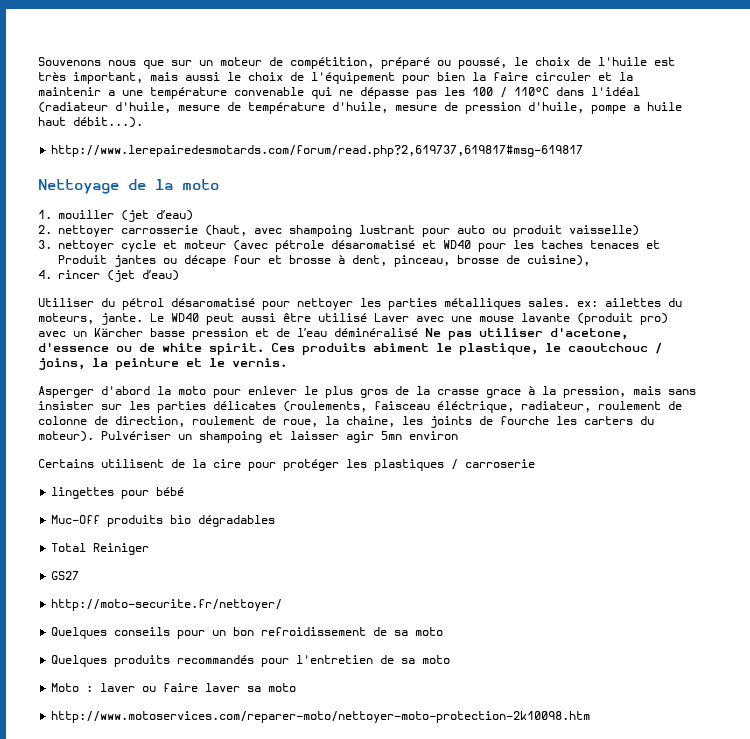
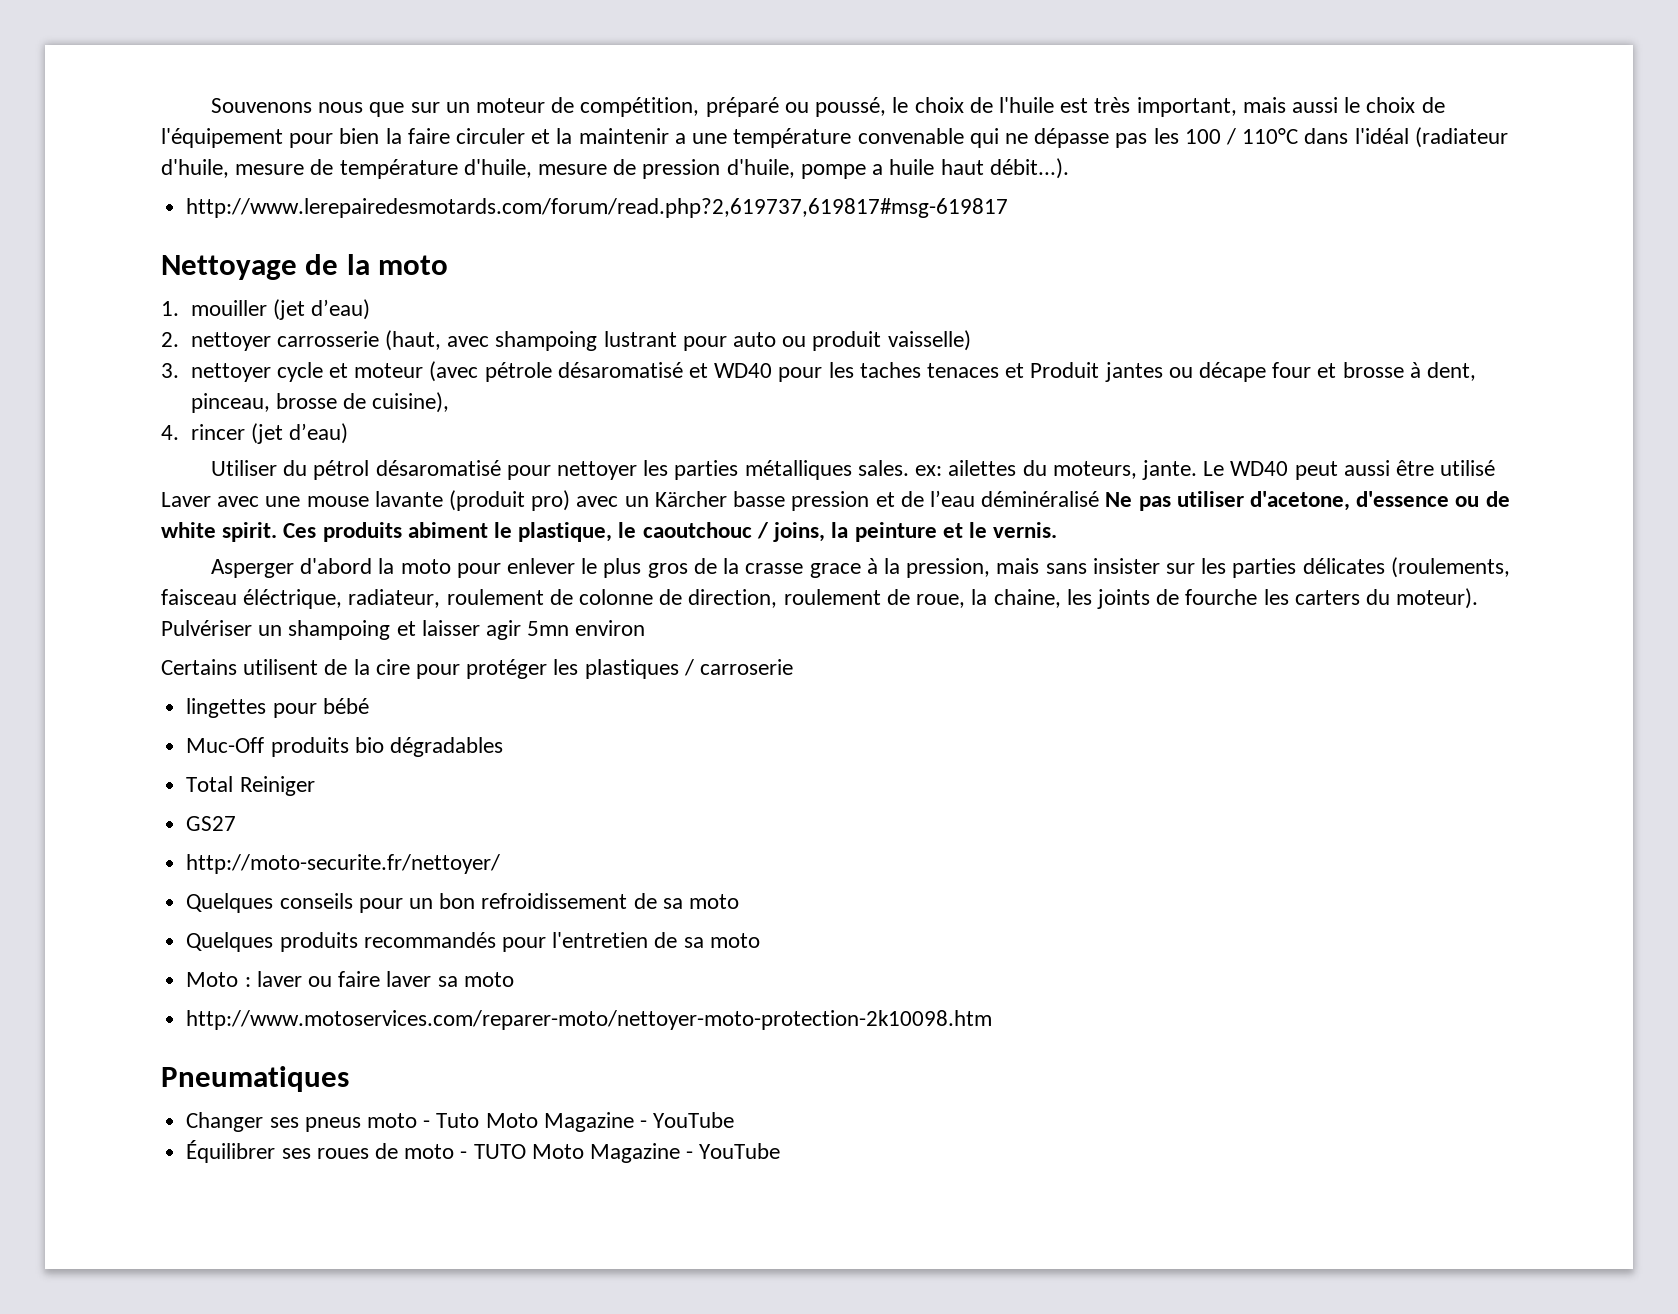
(591, 717) none -> [161,1066,349,1092] [186,1112,735,1132] [186,1140,781,1163] // Pneumatiques // Changer ses pneus moto - Tuto Moto Magazine - YouTube // Équilibrer ses roues de moto - TUTO Moto Magazine - YouTube

